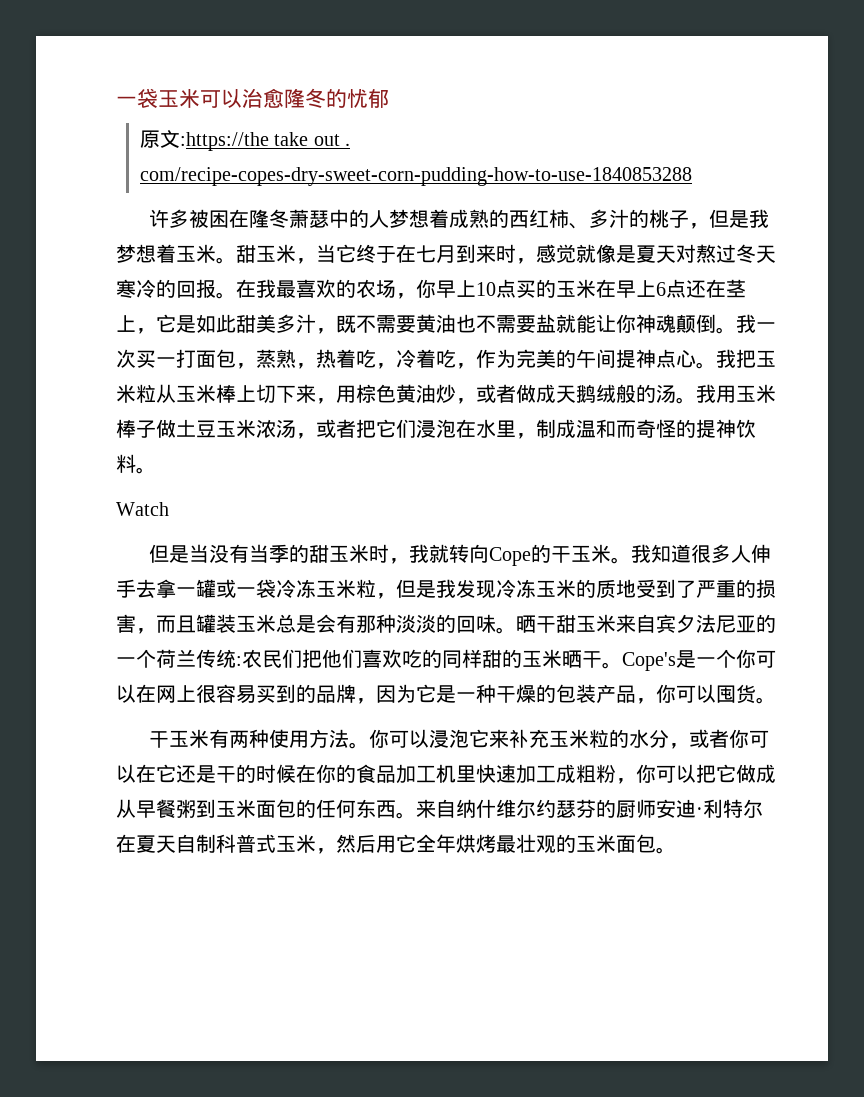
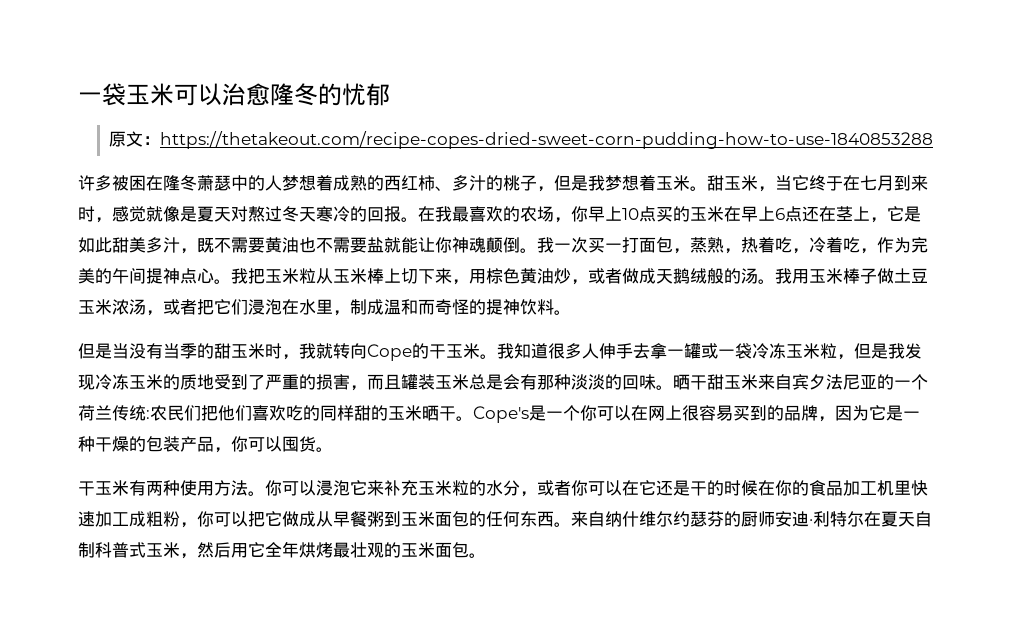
[179,132,351,151] [139,167,692,186] :https://the take out . com/recipe-copes-dry-sweet-corn-pudding-how-to-use-1840853288 -> [142,131,933,149] ：https://thetakeout.com/recipe-copes-dried-sweet-corn-pudding-how-to-use-1840853288
[116,502,169,516] // Watch -> (571, 312) none

